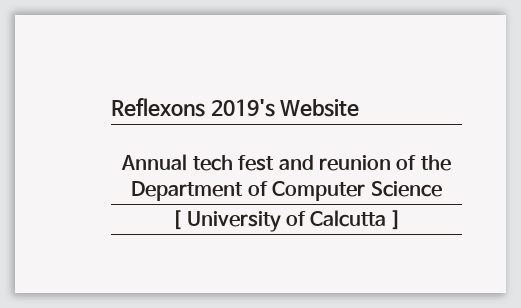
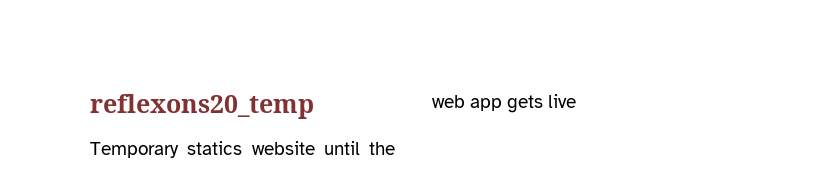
[111,98,360,117] [121,154,451,171] [131,181,442,201] [172,210,401,232] Reflexons 2019's Website // Annual tech fest and reunion of the Department of Computer Science // [ University of Calcutta ] -> [90,94,314,119] [90,141,395,158] [432,94,577,113] reflexons20_temp // Temporary statics website until the web app gets live

